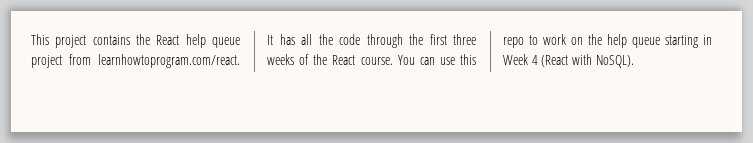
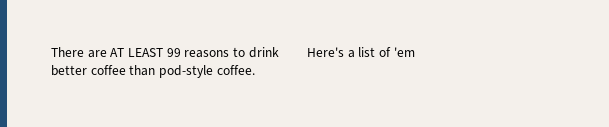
[31,34,240,48] [31,54,240,68] [267,34,476,48] [267,54,476,65] [503,34,712,48] [503,54,634,68] This project contains the React help queue project from learnhowtoprogram.com/react. It has all the code through the first three weeks of the React course. You can use this repo to work on the help queue starting in Week 4 (React with NoSQL). -> [51,47,279,58] [51,65,255,78] [307,47,415,58] There are AT LEAST 99 reasons to drink better coffee than pod-style coffee. Here's a list of 'em

